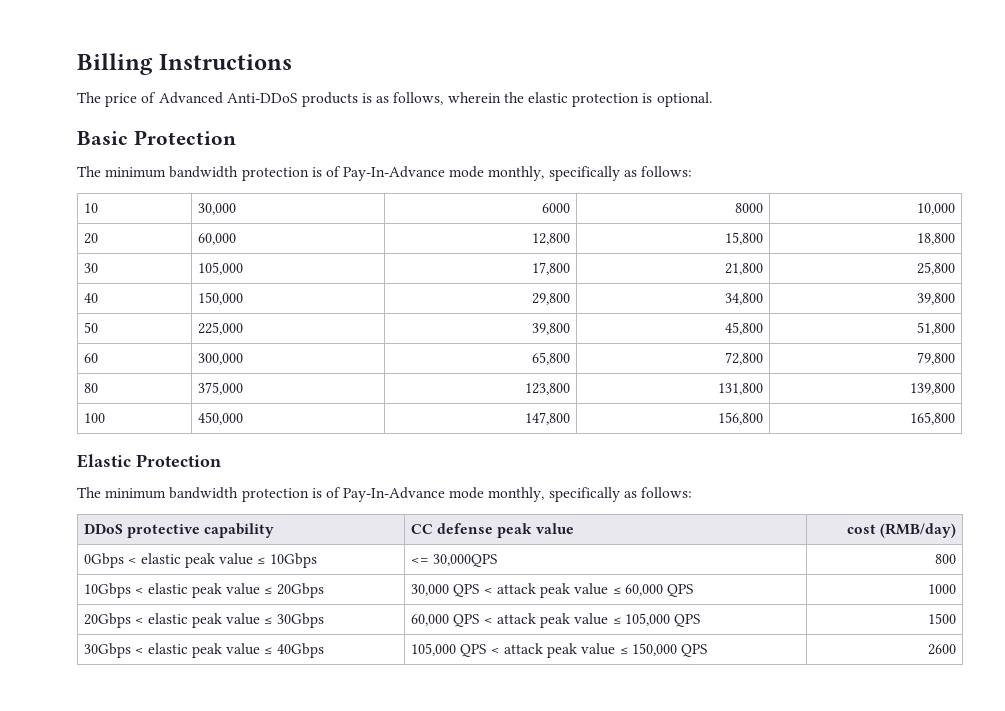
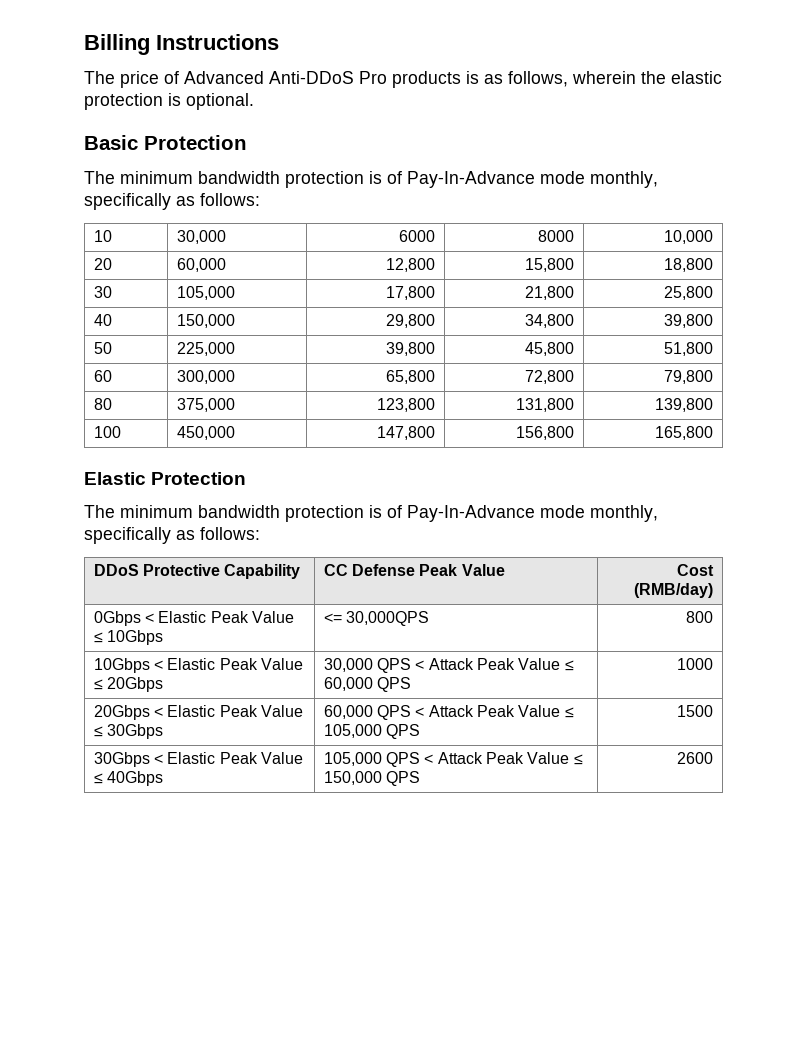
(298, 98) none -> [359,71,387,84] Pro
[126,523,274,538] protective capability -> [143,564,301,579] Protective Capability
[436,523,575,538] [847,524,877,534] defense peak value | cost -> [352,564,505,576] [677,564,715,576] Defense Peak Value | Cost
[140,553,254,568] elastic peak value -> [158,611,294,623] Elastic Peak Value
[147,583,261,598] elastic peak value -> [167,658,303,670] Elastic Peak Value
[497,583,609,598] attack peak value -> [428,658,561,670] Attack Peak Value
[147,613,261,628] elastic peak value -> [167,705,303,717] Elastic Peak Value
[497,613,609,628] attack peak value -> [428,705,561,717] Attack Peak Value
[147,643,261,658] elastic peak value -> [167,752,303,764] Elastic Peak Value
[504,643,616,658] attack peak value -> [437,752,570,764] Attack Peak Value

